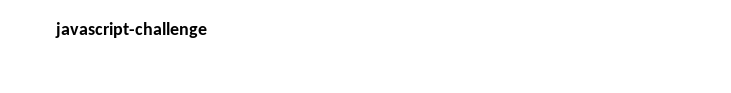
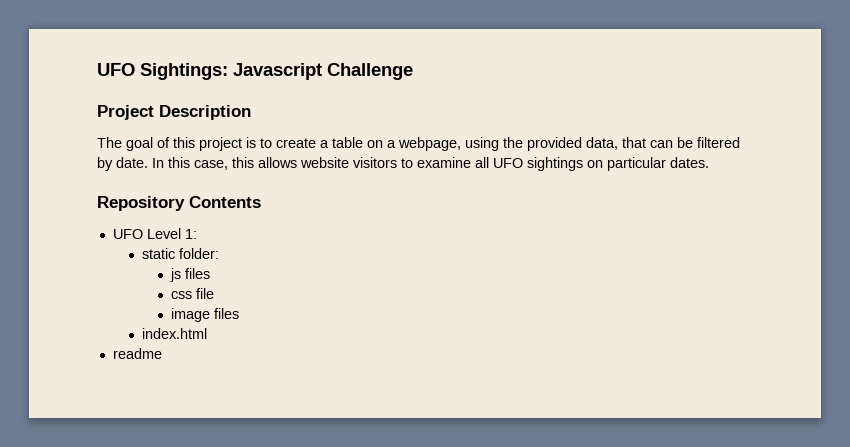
[55,22,207,38] javascript-challenge -> [97,63,413,80] [97,105,251,120] [97,137,740,151] [97,157,709,171] [97,196,261,211] [112,228,197,239] [141,248,219,259] [169,268,210,282] [170,288,214,299] [170,308,239,322] [141,328,207,339] [112,348,162,359] UFO Sightings: Javascript Challenge // Project Description // The goal of this project is to create a table on a webpage, using the provided data, that can be filtered by date. In this case, this allows website visitors to examine all UFO sightings on particular dates. // Repository Contents // UFO Level 1: // static folder: // js files // css file // image files // index.html // readme

